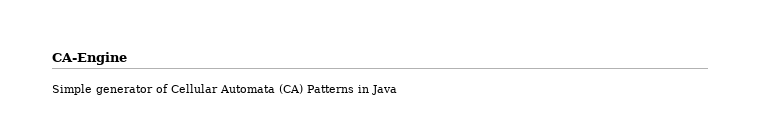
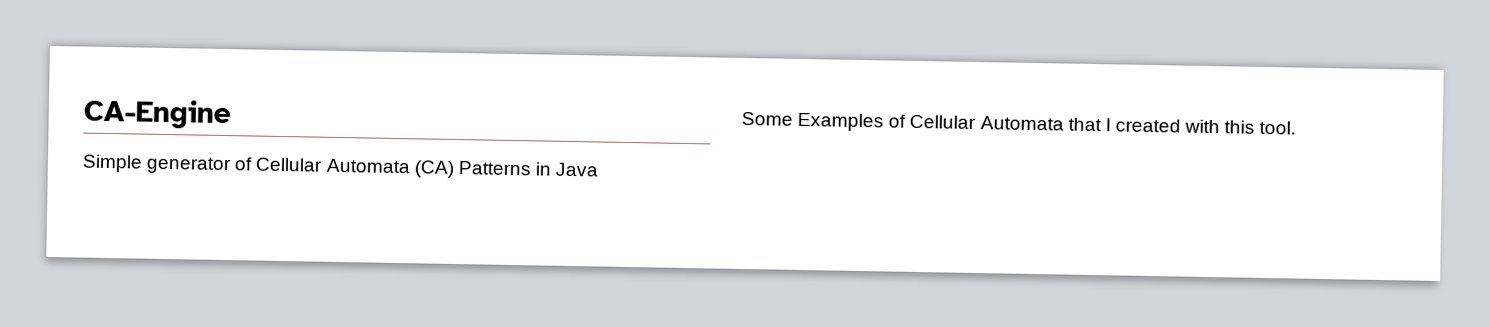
(397, 90) none -> [741,111,1297,135] // Some Examples of Cellular Automata that I created with this tool.

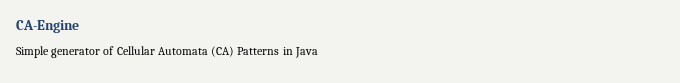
[741,111,1297,135] // Some Examples of Cellular Automata that I created with this tool. -> (318, 52) none

